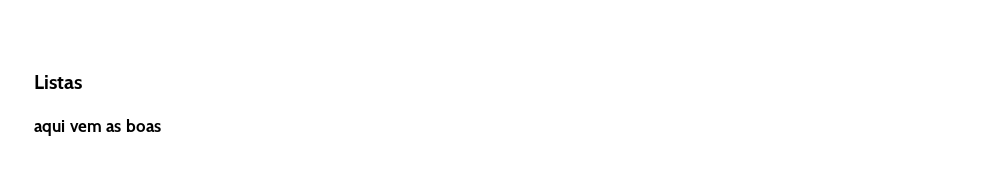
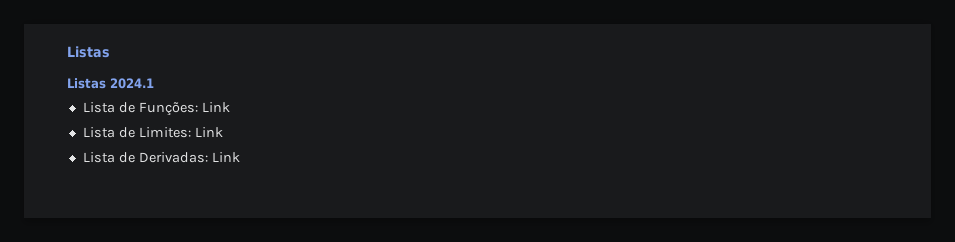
[34,119,161,136] aqui vem as boas -> [67,78,154,89] [82,102,230,116] [82,127,223,138] [82,152,240,163] Listas 2024.1 // Lista de Funções: Link // Lista de Limites: Link // Lista de Derivadas: Link

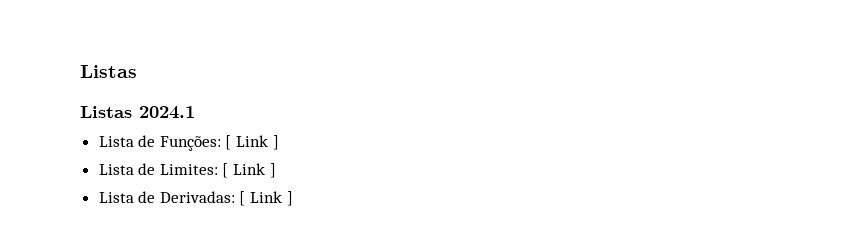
[201,102,230,112] Link -> [225,135,279,150] [ Link ]
[194,127,223,137] Link -> [222,163,276,178] [ Link ]
[211,152,240,162] Link -> [239,191,293,206] [ Link ]

